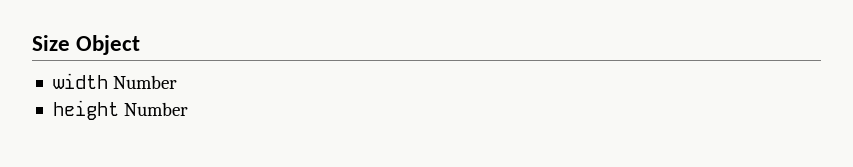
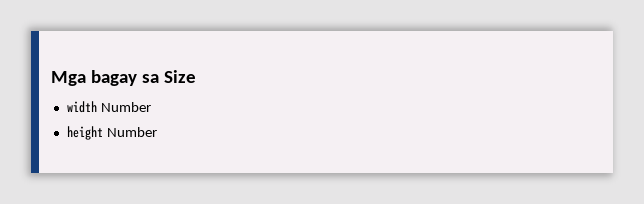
(32, 43) none -> [51,70,159,86] Mga bagay sa
[76,35,141,55] Object -> (196, 76) none

